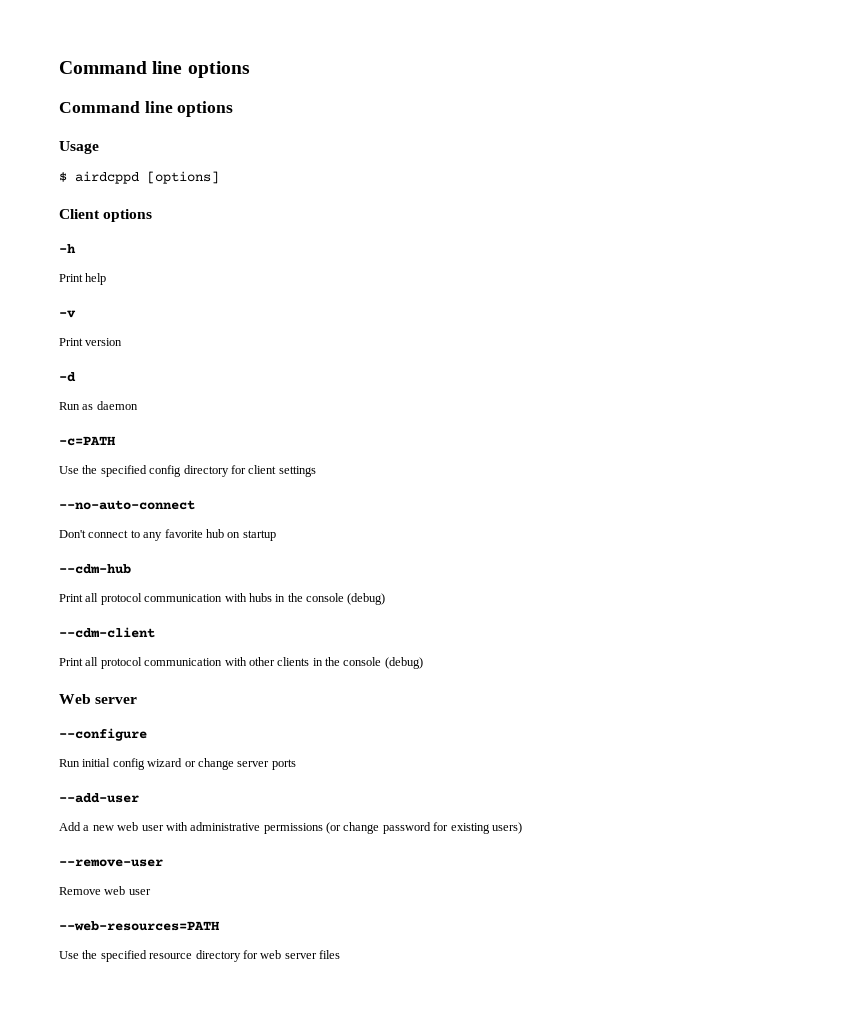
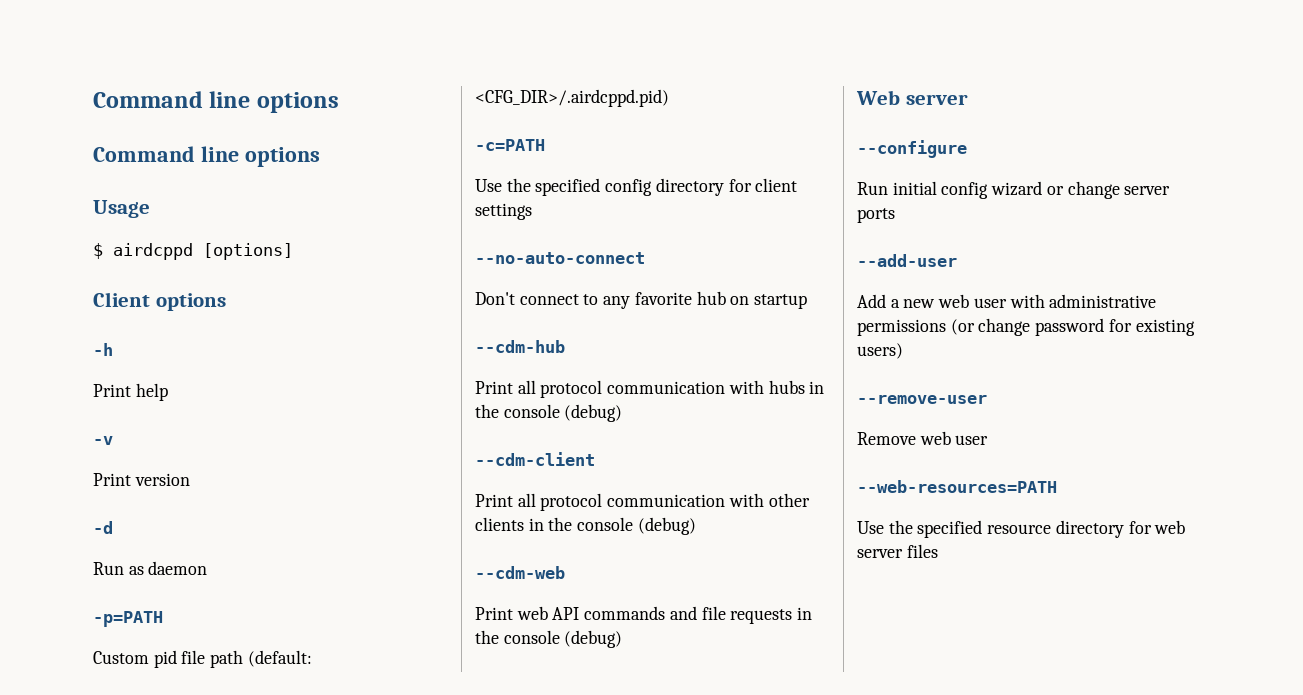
(138, 405) none -> [93,611,163,627] [93,650,312,668] [475,89,669,107] // -p=PATH // Custom pid file path (default: <CFG_DIR>/.airdcppd.pid)
(423, 663) none -> [475,566,565,579] [475,606,813,624] [475,630,623,648] // --cdm-web // Print web API commands and file requests in the console (debug)

